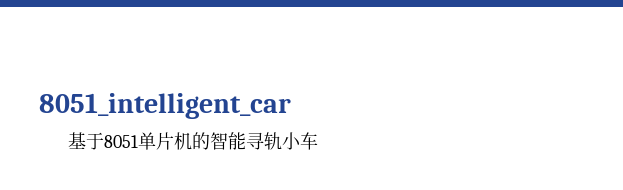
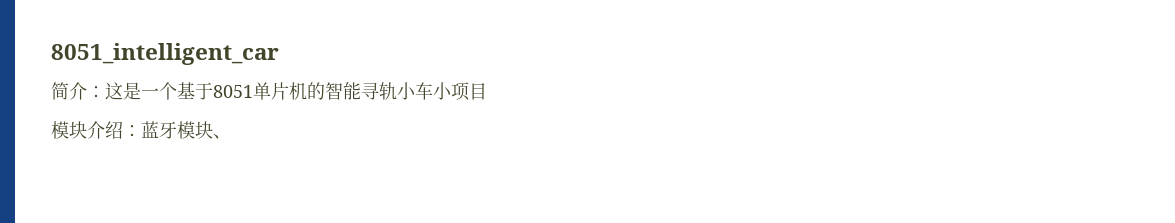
(291, 106) none -> [51,82,177,100] 简介：这是一个
(318, 141) none -> [433,82,487,101] [51,121,231,139] 小项目 // 模块介绍：蓝牙模块、

